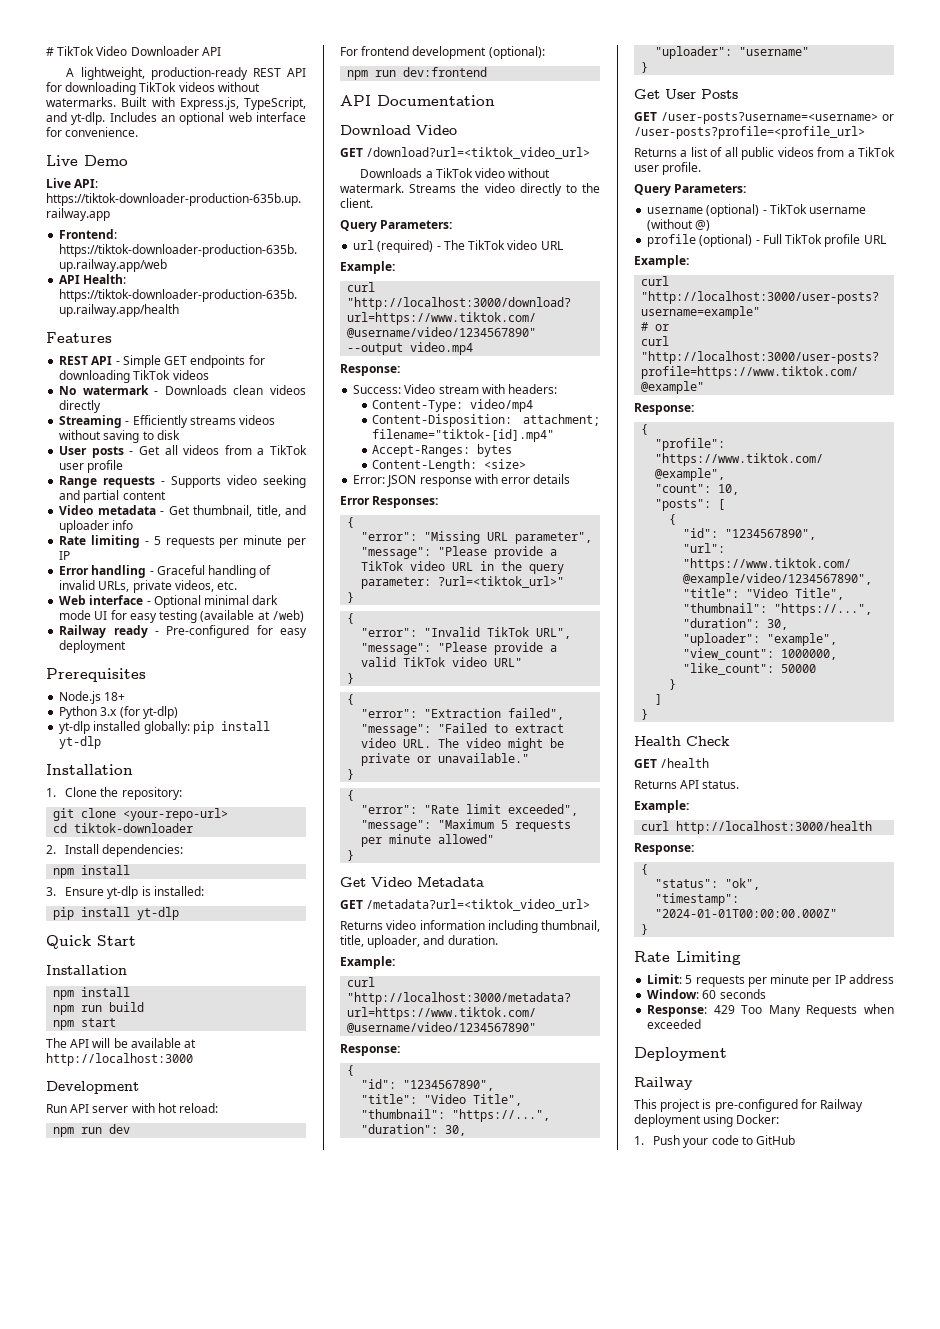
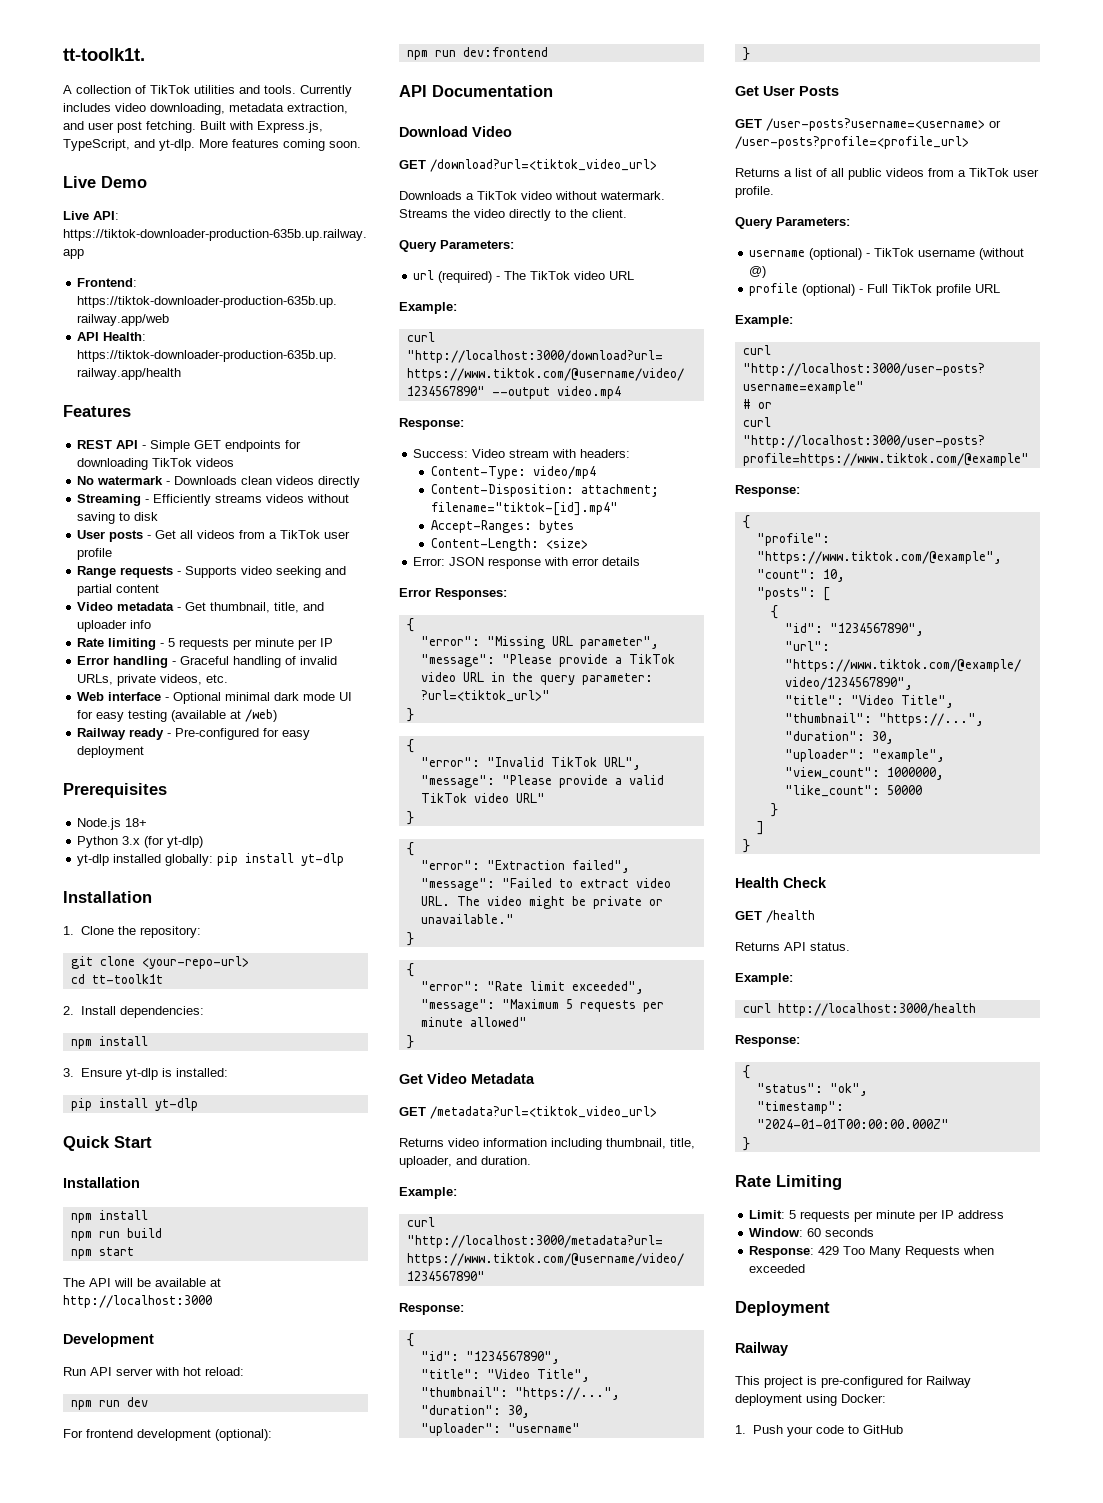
[46,46,221,56] [66,67,306,80] [46,82,260,95] [46,97,116,107] # TikTok Video Downloader API // A lightweight, production-ready REST API for downloading TikTok videos without watermarks. -> [63,48,145,61] [63,85,352,97] [63,103,348,115] [63,121,196,133] tt-toolk1t. // A collection of TikTok utilities and tools. Currently includes video downloading, metadata extraction, and user post fetching.
[109,112,306,125] [46,127,139,137] Includes an optional web interface for convenience. -> [199,139,361,151] More features coming soon.
[74,823,194,833] tiktok-downloader -> [91,974,163,984] tt-toolk1t

